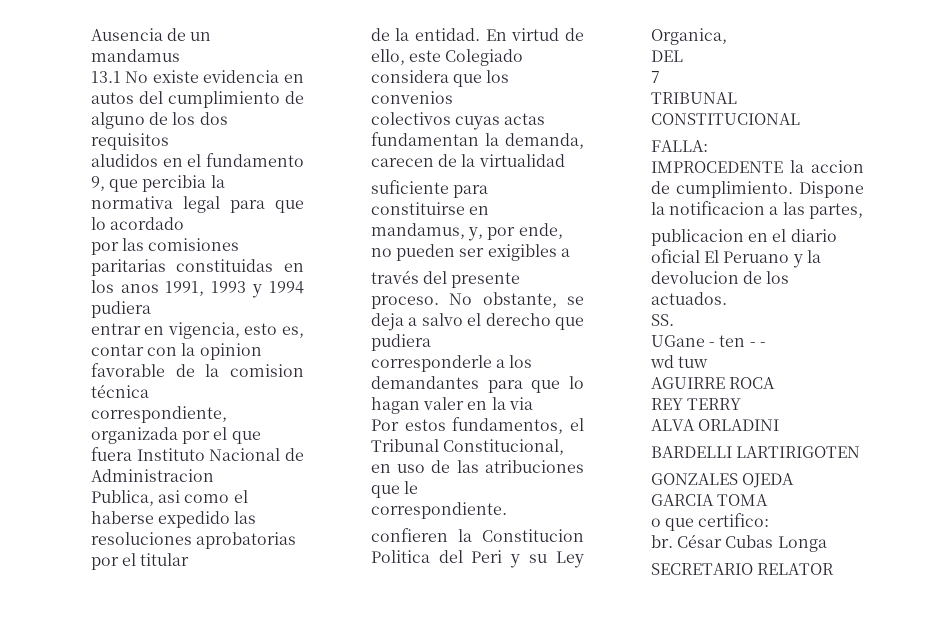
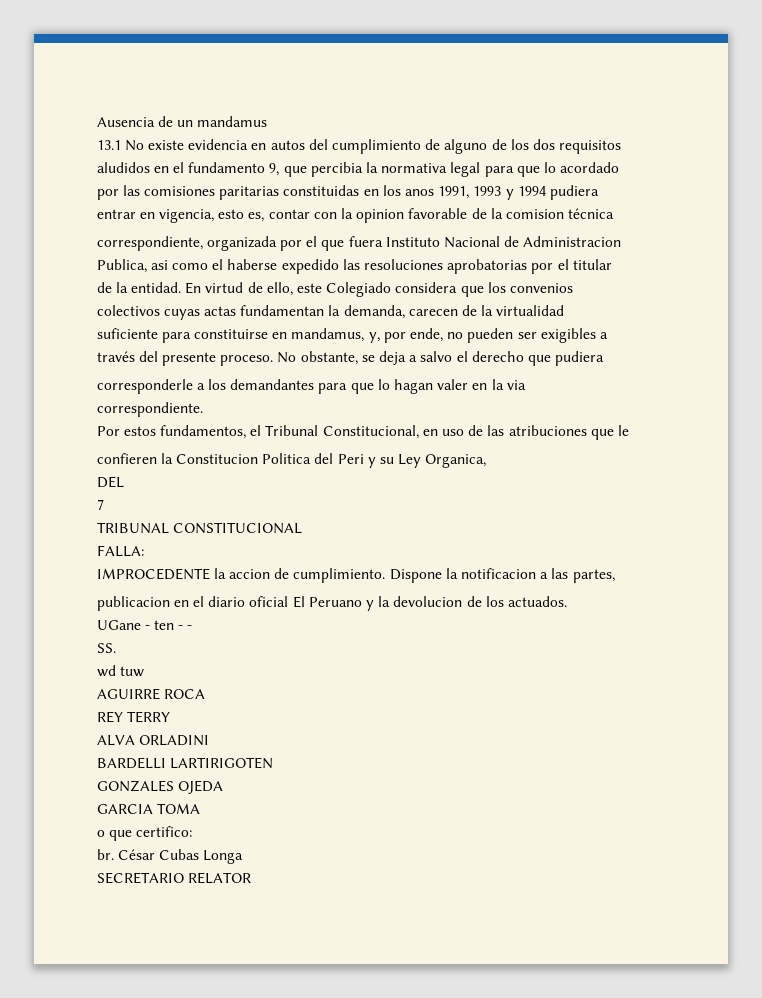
(534, 403) none -> [96,402,203,417] // correspondiente.
[370,502,507,519] // correspondiente. -> (629, 430) none
[650,314,674,326] // SS. -> (567, 601) none
(767, 344) none -> [96,643,116,653] // SS.

